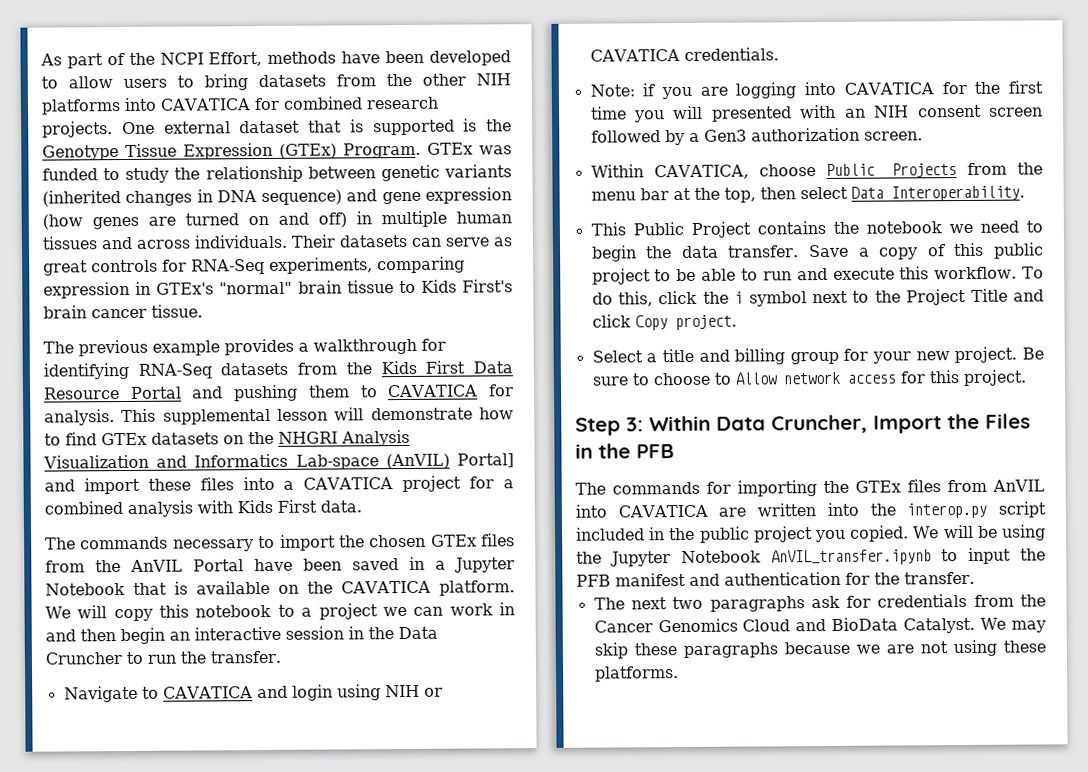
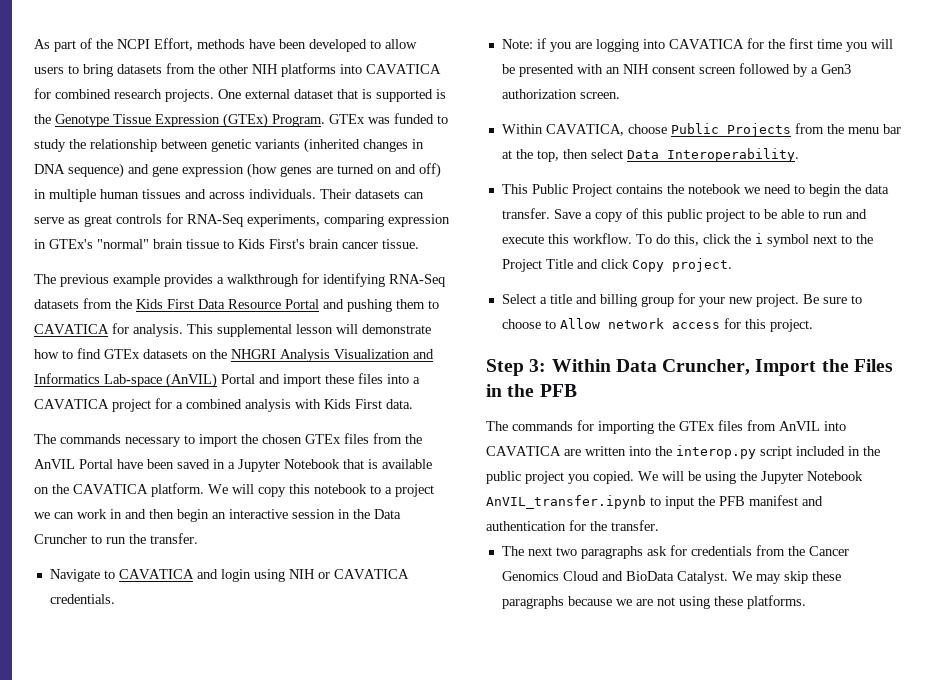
[456,453,514,468] Portal] -> [221,374,255,384] Portal
(704, 112) none -> [501,64,515,74] be

